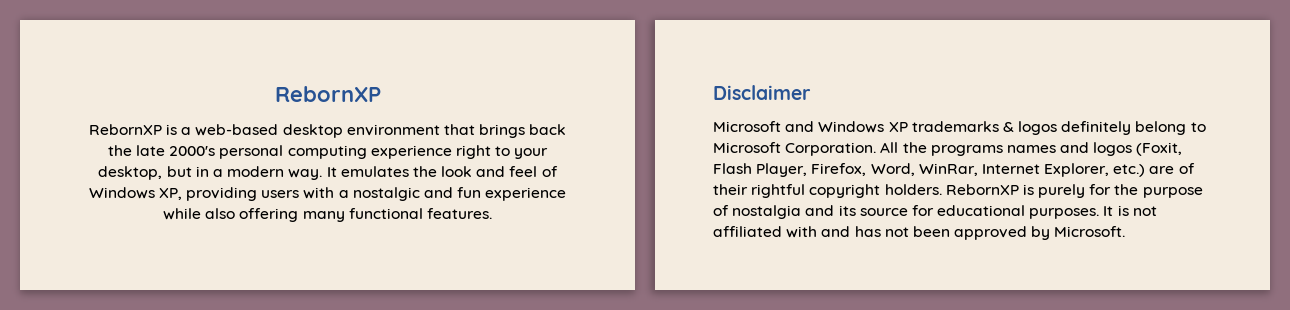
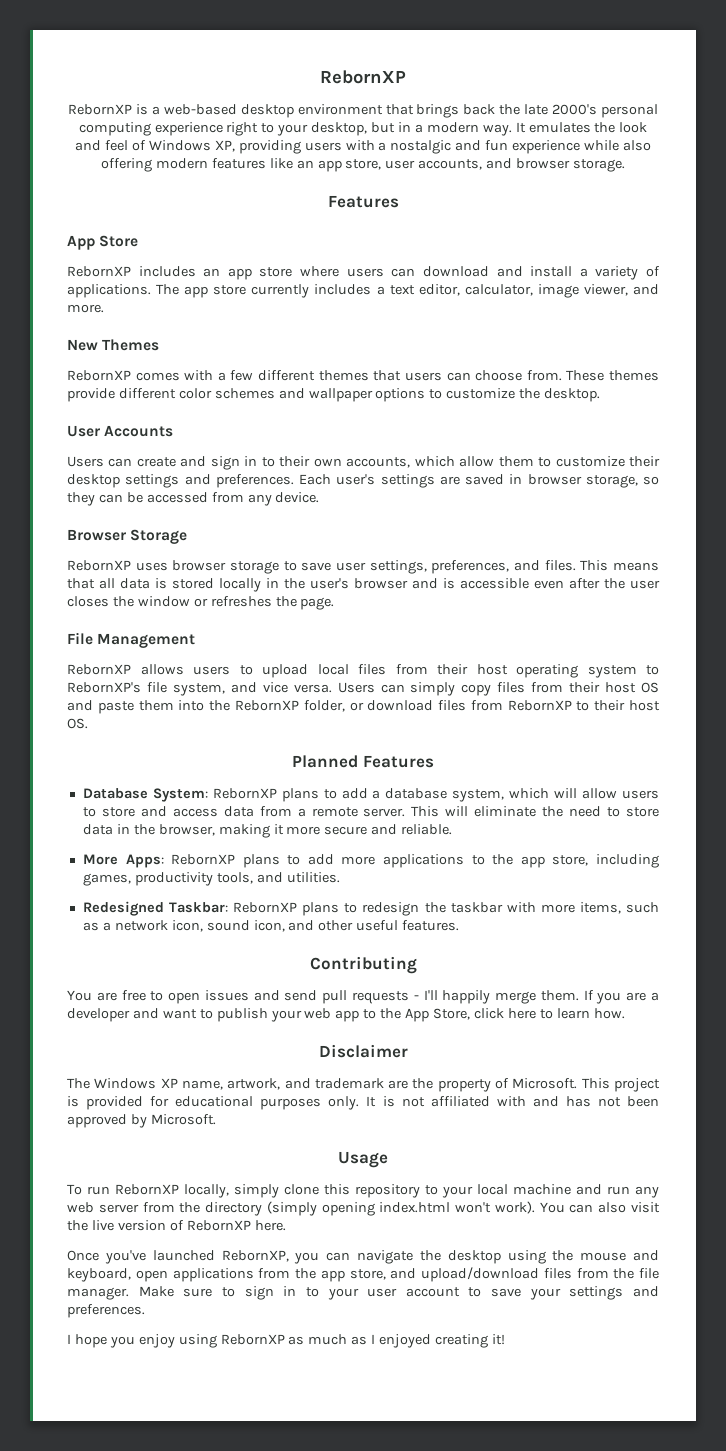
[302,208,492,222] [713,85,811,100] [713,121,1206,135] [713,142,1183,156] [713,163,1195,177] [713,184,1203,198] [713,205,1100,219] many functional features. // Disclaimer // Microsoft and Windows XP trademarks & logos definitely belong to Microsoft Corporation. All the programs names and logos (Foxit, Flash Player, Firefox, Word, WinRar, Internet Explorer, etc.) are of their rightful copyright holders. RebornXP is purely for the purpose of nostalgia and its source for educational purposes. -> [155,158,626,172] [327,195,399,208] [67,235,139,250] [67,266,661,280] [67,284,659,298] [67,304,104,313] [67,339,160,351] [67,370,660,381] [67,388,601,402] [67,425,174,437] [67,456,660,470] [67,474,659,488] [67,492,320,506] [67,529,188,544] [67,560,659,574] [67,578,660,592] [67,596,335,610] [67,632,196,648] [67,664,659,678] [67,682,660,696] [67,700,660,714] [67,718,88,729] [292,755,434,768] [82,788,660,802] [82,806,659,817] [82,824,453,838] [82,854,659,868] [82,872,340,886] [82,901,659,916] [82,920,460,932] [309,956,417,974] [67,990,660,1004] [67,1008,625,1022] [318,1044,408,1058] [67,1078,660,1092] [67,1096,360,1110] modern features like an app store, user accounts, and browser storage. // Features // App Store // RebornXP includes an app store where users can download and install a variety of applications. The app store currently includes a text editor, calculator, image viewer, and more. // New Themes // RebornXP comes with a few different themes that users can choose from. These themes provide different color schemes and wallpaper options to customize the desktop. // User Accounts // Users can create and sign in to their own accounts, which allow them to customize their desktop settings and preferences. Each user's settings are saved in browser storage, so they can be accessed from any device. // Browser Storage // RebornXP uses browser storage to save user settings, preferences, and files. This means that all data is stored locally in the user's browser and is accessible even after the user closes the window or refreshes the page. // File Management // RebornXP allows users to upload local files from their host operating system to RebornXP's file system, and vice versa. Users can simply copy files from their host OS and paste them into the RebornXP folder, or download files from RebornXP to their host OS. // Planned Features // Database System: RebornXP plans to add a database system, which will allow users to store and access data from a remote server. This will eliminate the need to store data in the browser, making it more secure and reliable. // More Apps: RebornXP plans to add more applications to the app store, including games, productivity tools, and utilities. // Redesigned Taskbar: RebornXP plans to redesign the taskbar with more items, such as a network icon, sound icon, and other useful features. // Contributing // You are free to open issues and send pull requests - I'll happily merge them. If you are a developer and want to publish your web app to the App Store, click here to learn how. // Disclaimer // The Windows XP name, artwork, and trademark are the property of Microsoft. This project is provided for educational purposes only.
(1126, 231) none -> [338,1151,388,1168] [67,1184,659,1198] [67,1201,660,1216] [67,1220,286,1231] [67,1250,659,1264] [67,1267,659,1282] [67,1286,660,1300] [67,1304,145,1318] [67,1334,505,1348] // Usage // To run RebornXP locally, simply clone this repository to your local machine and run any web server from the directory (simply opening index.html won't work). You can also visit the live version of RebornXP here. // Once you've launched RebornXP, you can navigate the desktop using the mouse and keyboard, open applications from the app store, and upload/download files from the file manager. Make sure to sign in to your user account to save your settings and preferences. // I hope you enjoy using RebornXP as much as I enjoyed creating it!

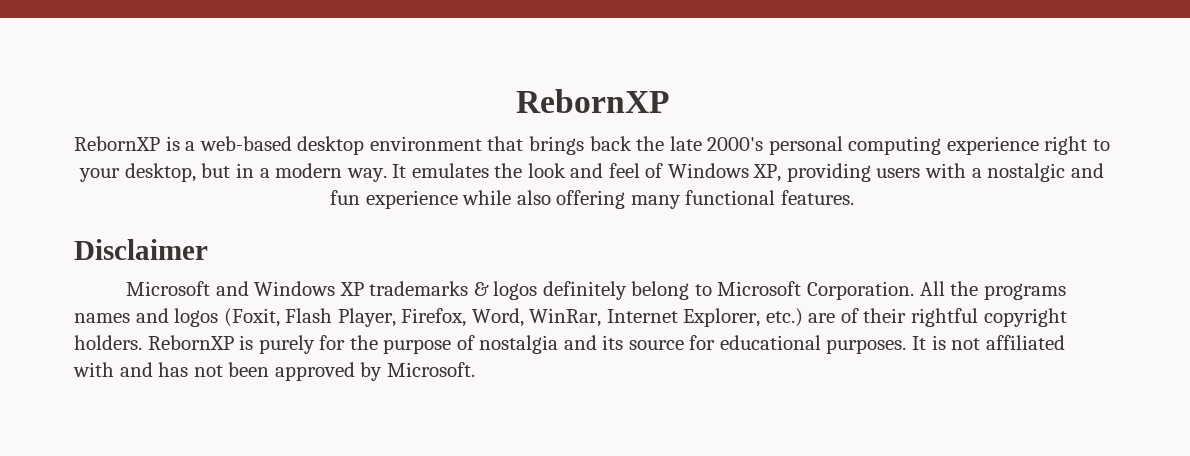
[155,158,626,172] [327,195,399,208] [67,235,139,250] [67,266,661,280] [67,284,659,298] [67,304,104,313] [67,339,160,351] [67,370,660,381] [67,388,601,402] [67,425,174,437] [67,456,660,470] [67,474,659,488] [67,492,320,506] [67,529,188,544] [67,560,659,574] [67,578,660,592] [67,596,335,610] [67,632,196,648] [67,664,659,678] [67,682,660,696] [67,700,660,714] [67,718,88,729] [292,755,434,768] [82,788,660,802] [82,806,659,817] [82,824,453,838] [82,854,659,868] [82,872,340,886] [82,901,659,916] [82,920,460,932] [309,956,417,974] [67,990,660,1004] [67,1008,625,1022] [318,1044,408,1058] [67,1078,660,1092] [67,1096,360,1110] modern features like an app store, user accounts, and browser storage. // Features // App Store // RebornXP includes an app store where users can download and install a variety of applications. The app store currently includes a text editor, calculator, image viewer, and more. // New Themes // RebornXP comes with a few different themes that users can choose from. These themes provide different color schemes and wallpaper options to customize the desktop. // User Accounts // Users can create and sign in to their own accounts, which allow them to customize their desktop settings and preferences. Each user's settings are saved in browser storage, so they can be accessed from any device. // Browser Storage // RebornXP uses browser storage to save user settings, preferences, and files. This means that all data is stored locally in the user's browser and is accessible even after the user closes the window or refreshes the page. // File Management // RebornXP allows users to upload local files from their host operating system to RebornXP's file system, and vice versa. Users can simply copy files from their host OS and paste them into the RebornXP folder, or download files from RebornXP to their host OS. // Planned Features // Database System: RebornXP plans to add a database system, which will allow users to store and access data from a remote server. This will eliminate the need to store data in the browser, making it more secure and reliable. // More Apps: RebornXP plans to add more applications to the app store, including games, productivity tools, and utilities. // Redesigned Taskbar: RebornXP plans to redesign the taskbar with more items, such as a network icon, sound icon, and other useful features. // Contributing // You are free to open issues and send pull requests - I'll happily merge them. If you are a developer and want to publish your web app to the App Store, click here to learn how. // Disclaimer // The Windows XP name, artwork, and trademark are the property of Microsoft. This project is provided for educational purposes only. -> [630,190,854,209] [74,239,208,260] [126,281,1066,300] [74,308,1067,327] [74,335,907,354] many functional features. // Disclaimer // Microsoft and Windows XP trademarks & logos definitely belong to Microsoft Corporation. All the programs names and logos (Foxit, Flash Player, Firefox, Word, WinRar, Internet Explorer, etc.) are of their rightful copyright holders. RebornXP is purely for the purpose of nostalgia and its source for educational purposes.
[338,1151,388,1168] [67,1184,659,1198] [67,1201,660,1216] [67,1220,286,1231] [67,1250,659,1264] [67,1267,659,1282] [67,1286,660,1300] [67,1304,145,1318] [67,1334,505,1348] // Usage // To run RebornXP locally, simply clone this repository to your local machine and run any web server from the directory (simply opening index.html won't work). You can also visit the live version of RebornXP here. // Once you've launched RebornXP, you can navigate the desktop using the mouse and keyboard, open applications from the app store, and upload/download files from the file manager. Make sure to sign in to your user account to save your settings and preferences. // I hope you enjoy using RebornXP as much as I enjoyed creating it! -> (475, 369) none

